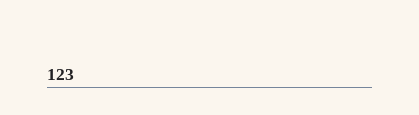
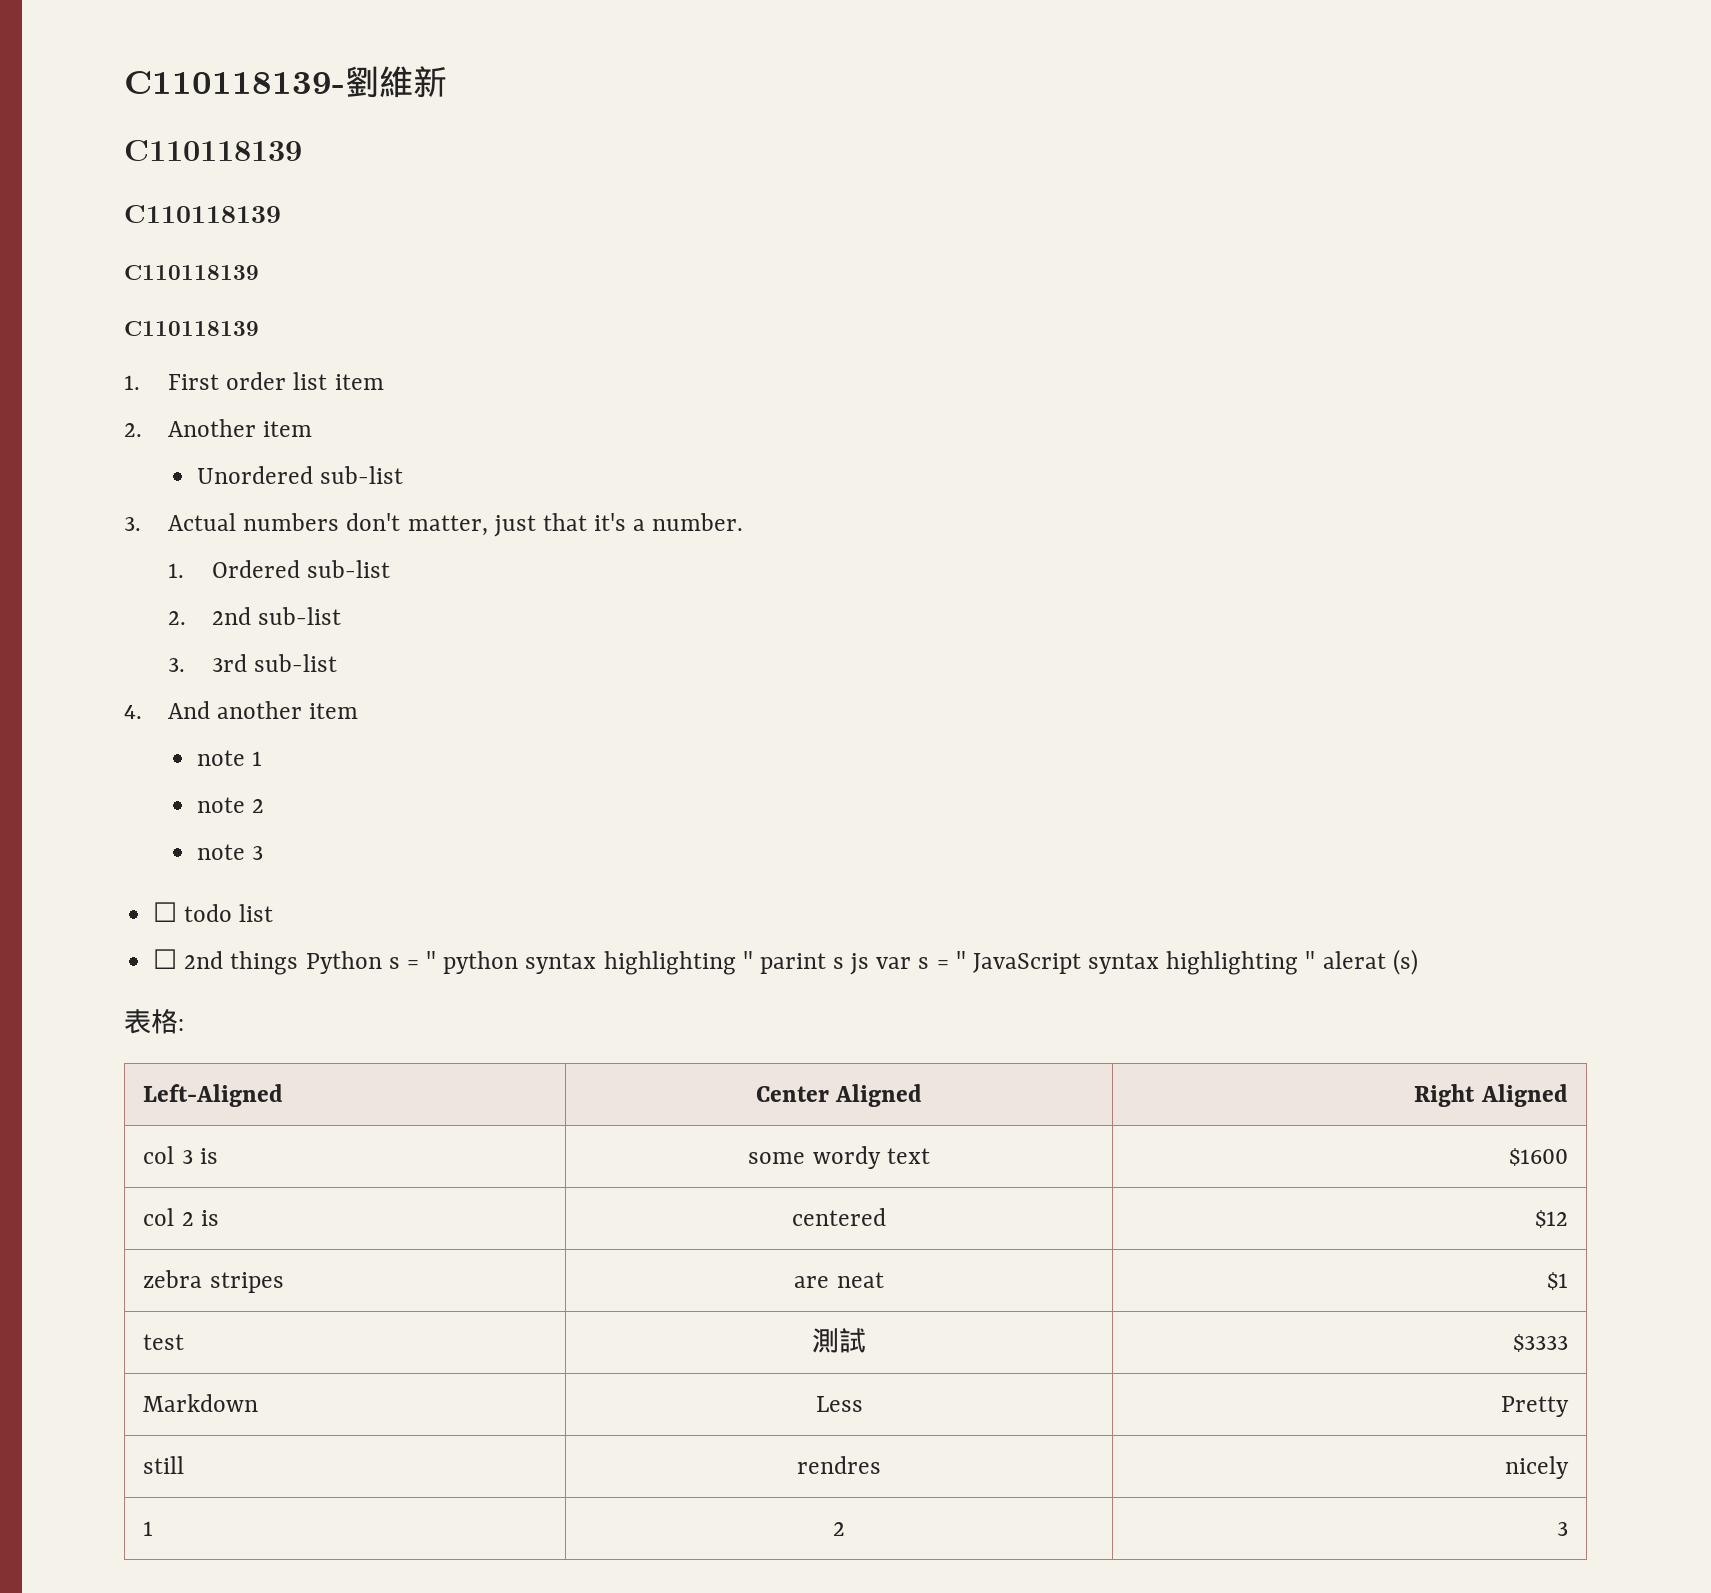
[47,69,74,80] 123 -> [124,66,447,98] [124,140,302,161] [124,205,281,223] [124,265,259,280] [124,321,259,336] [124,372,384,390] [124,419,313,437] [197,466,404,484] [124,513,744,537] [168,560,391,578] [168,607,342,625] [168,654,338,672] [124,701,359,719] [197,750,263,766] [197,797,265,813] [197,844,264,860] [153,902,274,922] [153,949,1418,975] [124,1009,184,1034] [143,1084,284,1107] [755,1084,923,1107] [1414,1084,1568,1107] [143,1146,218,1164] [748,1146,930,1169] [1508,1148,1568,1166] [143,1208,219,1226] [792,1208,886,1226] [1534,1210,1568,1228] [143,1270,284,1293] [794,1272,884,1288] [1546,1272,1568,1290] [143,1334,185,1350] [812,1328,866,1353] [1512,1334,1568,1352] [143,1394,259,1412] [815,1396,863,1412] [1500,1396,1569,1417] [143,1456,185,1474] [797,1456,881,1474] [1504,1456,1569,1479] [143,1521,154,1536] [833,1522,845,1536] [1556,1522,1568,1536] C110118139-劉維新 // C110118139 // C110118139 // C110118139 // C110118139 // 1. First order list item // 2. Another item // Unordered sub-list // 3. Actual numbers don't matter, just that it's a number. // 1. Ordered sub-list // 2. 2nd sub-list // 3. 3rd sub-list // 4. And another item // note 1 // note 2 // note 3 // ☐ todo list // ☐ 2nd things Python s = " python syntax highlighting " parint s js var s = " JavaScript syntax highlighting " alerat (s) // 表格: // Left-Aligned | Center Aligned | Right Aligned // col 3 is | some wordy text | $1600 // col 2 is | centered | $12 // zebra stripes | are neat | $1 // test | 測試 | $3333 // Markdown | Less | Pretty // still | rendres | nicely // 1 | 2 | 3

